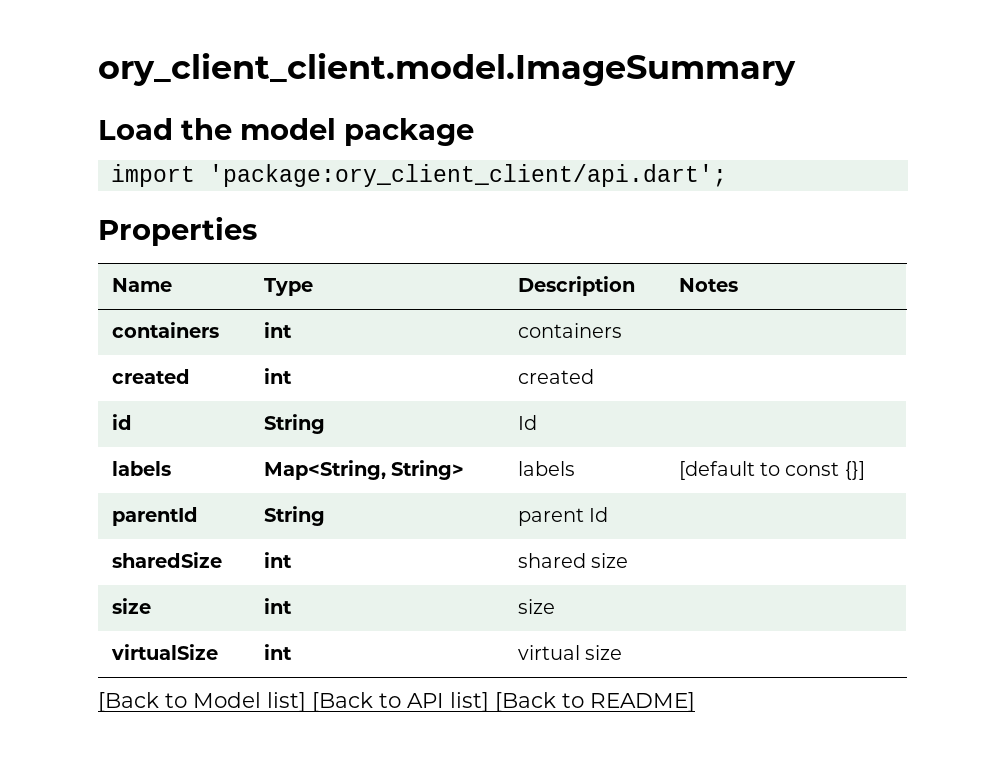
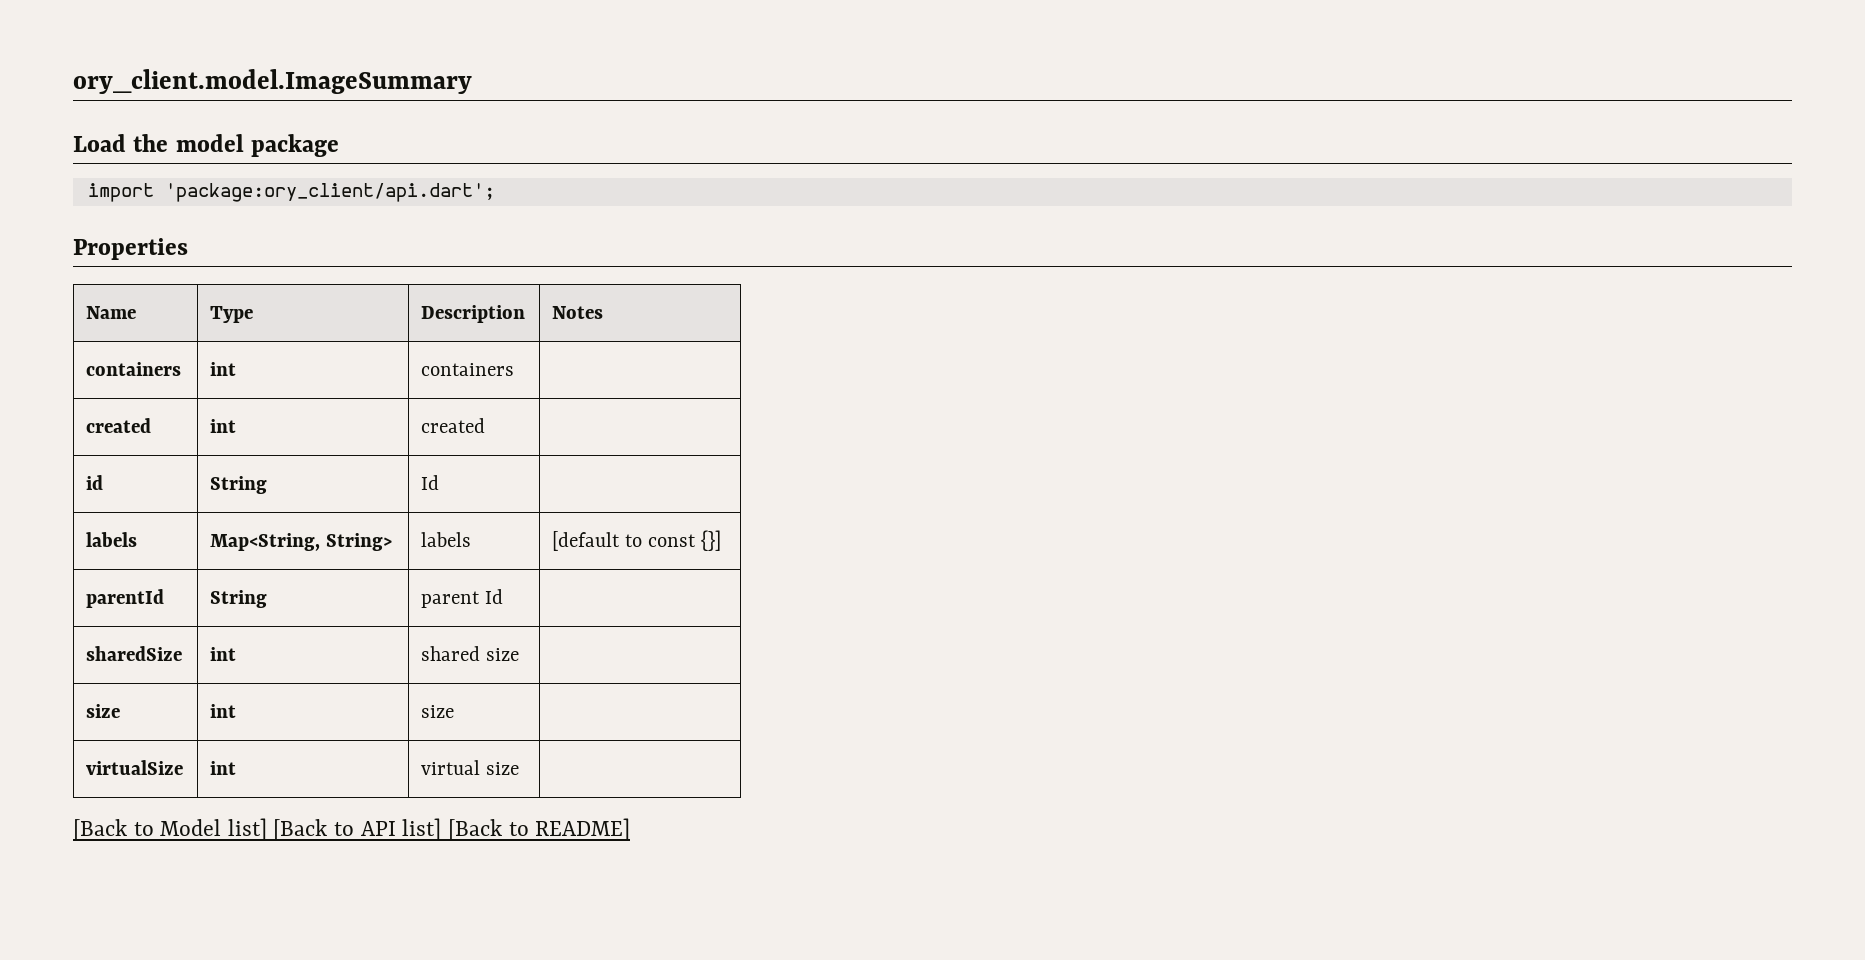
[98,53,796,86] ory_client_client.model.ImageSummary -> [73,69,472,94] ory_client.model.ImageSummary
[208,164,727,187] 'package:ory_client_client/api.dart'; -> [164,183,495,202] 'package:ory_client/api.dart';

